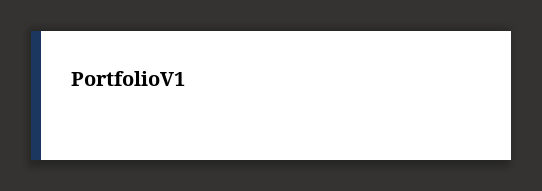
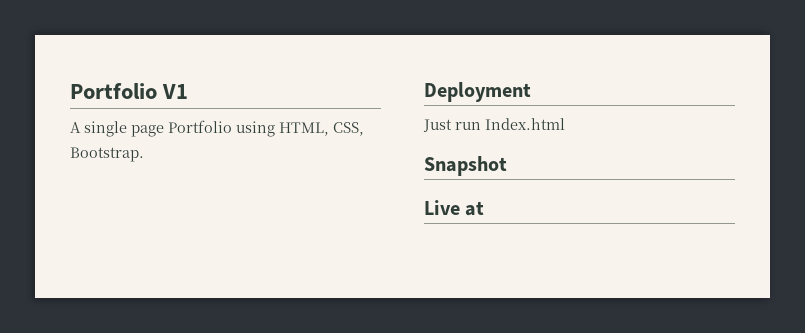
[71,71,185,86] PortfolioV1 -> [70,83,189,99] [70,120,364,137] [70,147,144,162] [424,82,531,102] [423,118,565,132] [424,156,507,176] [424,200,485,216] Portfolio V1 // A single page Portfolio using HTML, CSS, Bootstrap. // Deployment // Just run Index.html // Snapshot // Live at

